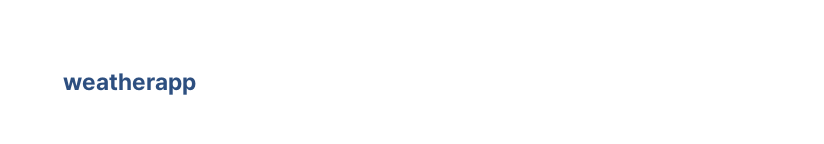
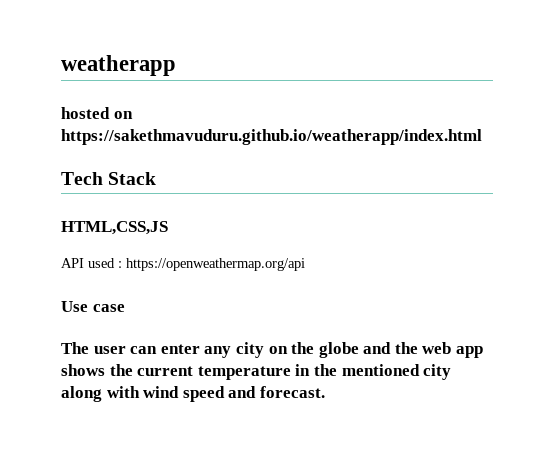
(196, 84) none -> [61,107,133,119] [61,129,482,145] [61,172,157,185] [61,221,168,235] [61,258,305,271] [61,301,125,312] [61,342,484,358] [61,364,452,380] [61,386,325,402] // hosted on https://sakethmavuduru.github.io/weatherapp/index.html // Tech Stack // HTML,CSS,JS // API used : https://openweathermap.org/api // Use case // The user can enter any city on the globe and the web app shows the current temperature in the mentioned city along with wind speed and forecast.

